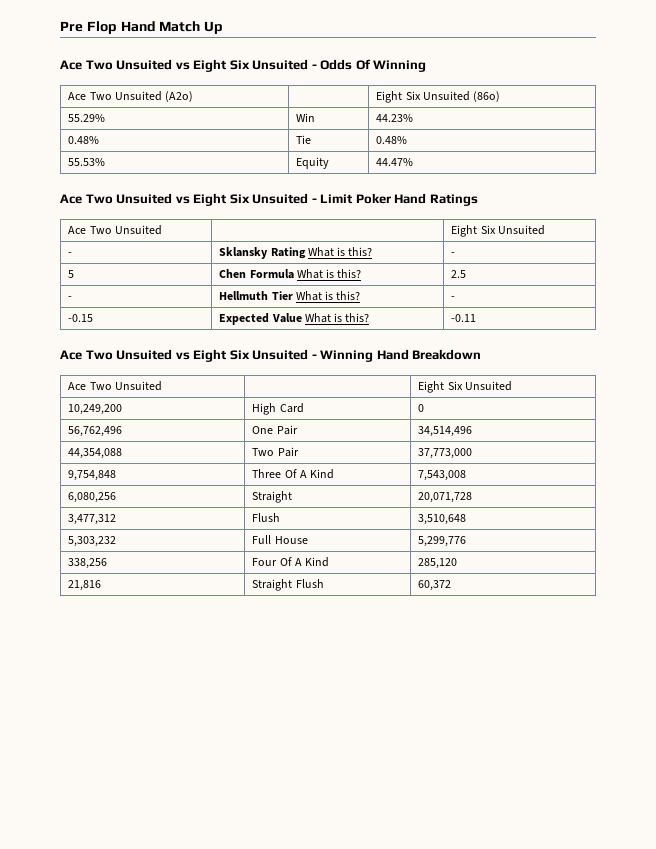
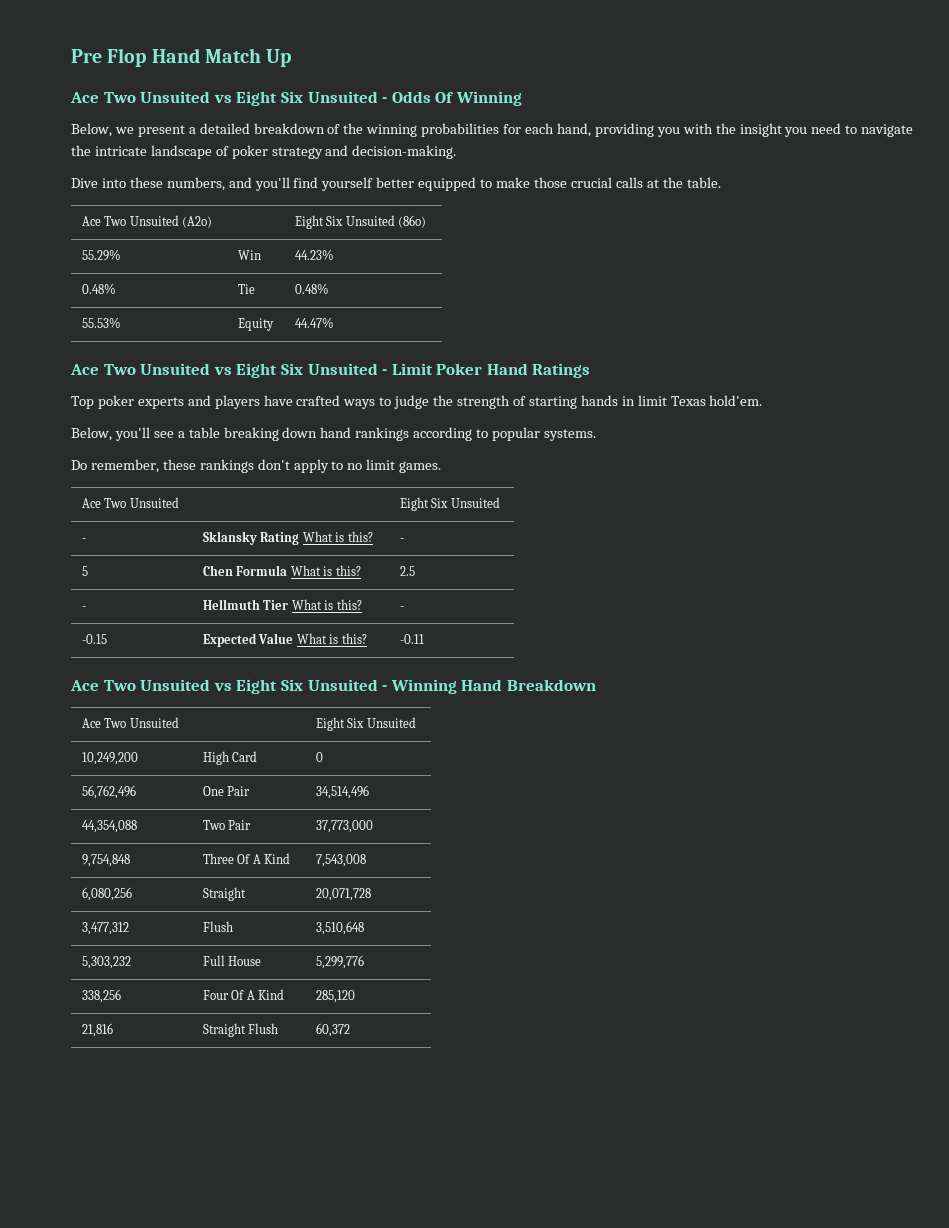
(427, 66) none -> [71,123,914,137] [71,145,457,159] [71,177,721,191] // Below, we present a detailed breakdown of the winning probabilities for each hand, providing you with the insight you need to navigate the intricate landscape of poker strategy and decision-making. // Dive into these numbers, and you'll find yourself better equipped to make those crucial calls at the table.
(478, 200) none -> [71,395,763,409] [71,427,596,441] [71,459,442,473] // Top poker experts and players have crafted ways to judge the strength of starting hands in limit Texas hold'em. // Below, you'll see a table breaking down hand rankings according to popular systems. // Do remember, these rankings don't apply to no limit games.

